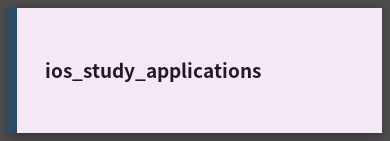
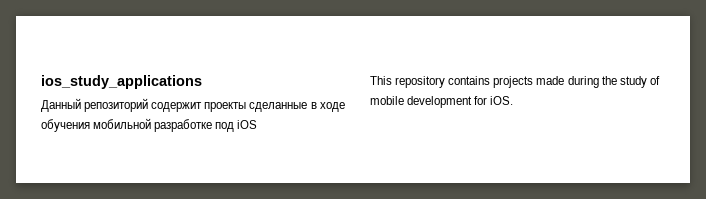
(261, 72) none -> [41,98,345,112] [41,118,258,132] [370,76,660,88] [370,96,514,108] // Данный репозиторий содержит проекты сделанные в ходе обучения мобильной разработке под iOS // This repository contains projects made during the study of mobile development for iOS.

